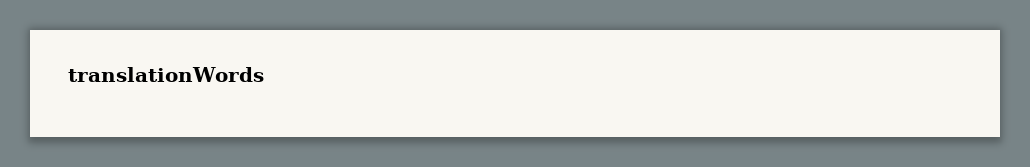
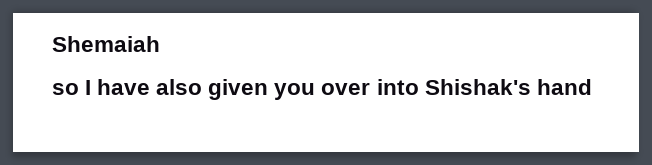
[68,67,264,82] translationWords -> [52,36,160,52] [52,79,592,100] Shemaiah // so I have also given you over into Shishak's hand

